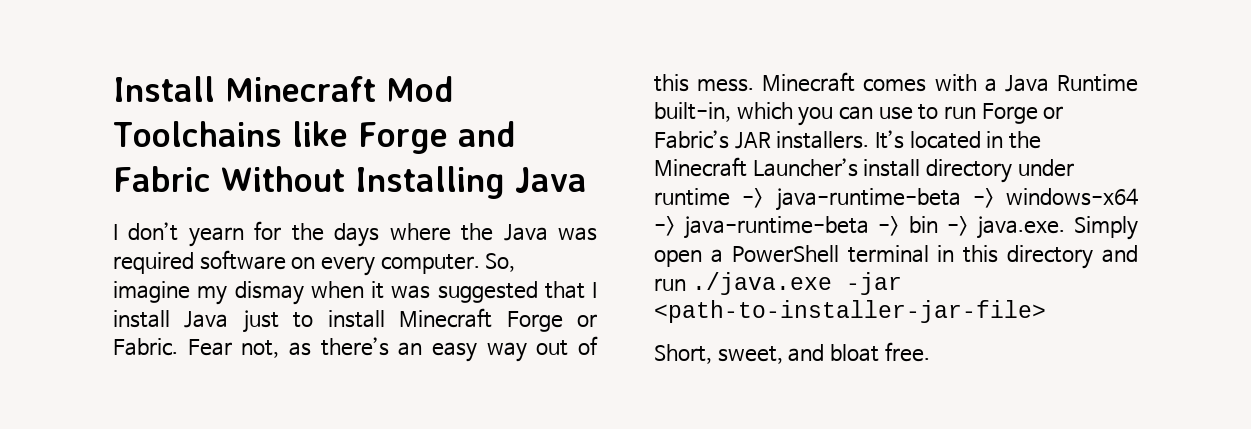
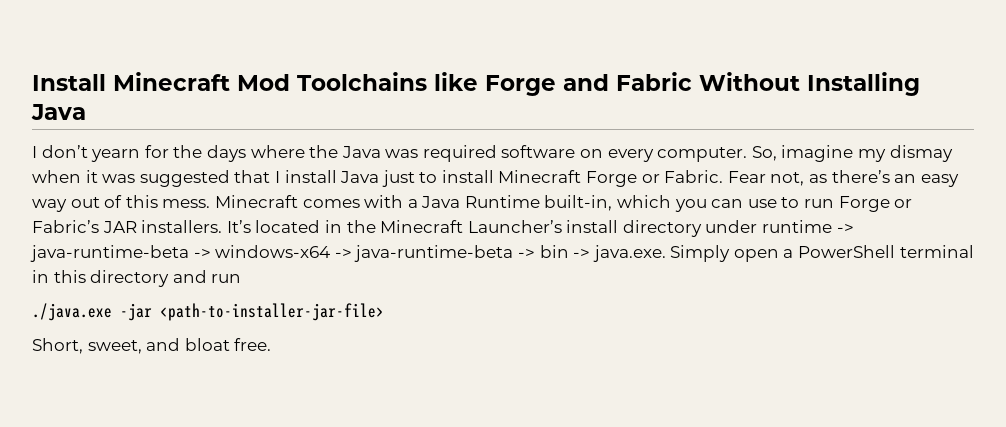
(686, 284) none -> (242, 278) //

